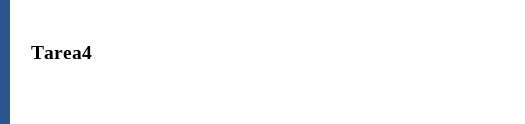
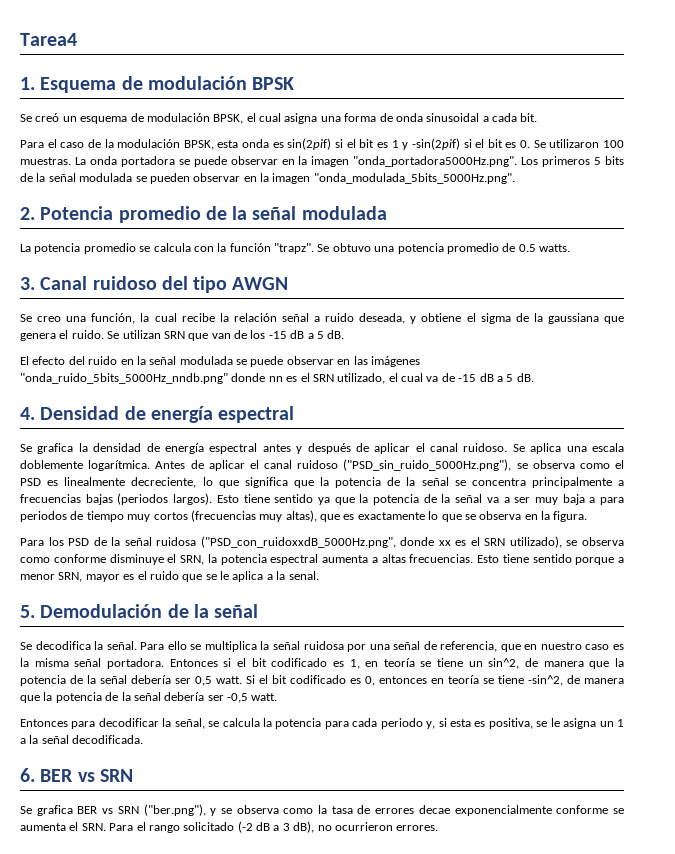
(92, 52) none -> [20,76,295,93] [20,113,538,124] [20,138,624,150] [20,156,625,167] [20,173,515,184] [20,206,387,223] [20,243,570,254] [20,276,289,293] [20,313,625,324] [20,330,345,341] [20,356,420,367] [20,373,534,384] [20,406,295,423] [20,443,625,454] [20,459,624,471] [20,477,624,488] [20,493,624,505] [20,510,588,522] [20,536,625,548] [20,554,624,565] [20,571,319,582] [20,604,259,618] [20,641,624,652] [20,658,624,669] [20,675,624,686] [20,692,278,703] [20,718,625,729] [20,735,144,744] [20,768,133,782] [20,804,624,816] [20,821,439,833] // 1. Esquema de modulación BPSK // Se creó un esquema de modulación BPSK, el cual asigna una forma de onda sinusoidal a cada bit. // Para el caso de la modulación BPSK, esta onda es sin(2pif) si el bit es 1 y -sin(2pif) si el bit es 0. Se utilizaron 100 muestras. La onda portadora se puede observar en la imagen "onda_portadora5000Hz.png". Los primeros 5 bits de la señal modulada se pueden observar en la imagen "onda_modulada_5bits_5000Hz.png". // 2. Potencia promedio de la señal modulada // La potencia promedio se calcula con la función "trapz". Se obtuvo una potencia promedio de 0.5 watts. // 3. Canal ruidoso del tipo AWGN // Se creo una función, la cual recibe la relación señal a ruido deseada, y obtiene el sigma de la gaussiana que genera el ruido. Se utilizan SRN que van de los -15 dB a 5 dB. // El efecto del ruido en la señal modulada se puede observar en las imágenes "onda_ruido_5bits_5000Hz_nndb.png" donde nn es el SRN utilizado, el cual va de -15 dB a 5 dB. // 4. Densidad de energía espectral // Se grafica la densidad de energía espectral antes y después de aplicar el canal ruidoso. Se aplica una escala doblemente logarítmica. Antes de aplicar el canal ruidoso ("PSD_sin_ruido_5000Hz.png"), se observa como el PSD es linealmente decreciente, lo que significa que la potencia de la señal se concentra principalmente a frecuencias bajas (periodos largos). Esto tiene sentido ya que la potencia de la señal va a ser muy baja a para periodos de tiempo muy cortos (frecuencias muy altas), que es exactamente lo que se observa en la figura. // Para los PSD de la señal ruidosa ("PSD_con_ruidoxxdB_5000Hz.png", donde xx es el SRN utilizado), se observa como conforme disminuye el SRN, la potencia espectral aumenta a altas frecuencias. Esto tiene sentido porque a menor SRN, mayor es el ruido que se le aplica a la senal. // 5. Demodulación de la señal // Se decodifica la señal. Para ello se multiplica la señal ruidosa por una señal de referencia, que en nuestro caso es la misma señal portadora. Entonces si el bit codificado es 1, en teoría se tiene un sin^2, de manera que la potencia de la señal debería ser 0,5 watt. Si el bit codificado es 0, entonces en teoría se tiene -sin^2, de manera que la potencia de la señal debería ser -0,5 watt. // Entonces para decodificar la señal, se calcula la potencia para cada periodo y, si esta es positiva, se le asigna un 1 a la señal decodificada. // 6. BER vs SRN // Se grafica BER vs SRN ("ber.png"), y se observa como la tasa de errores decae exponencialmente conforme se aumenta el SRN. Para el rango solicitado (-2 dB a 3 dB), no ocurrieron errores.

